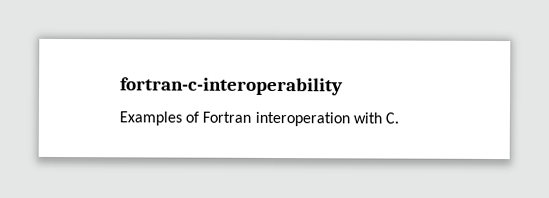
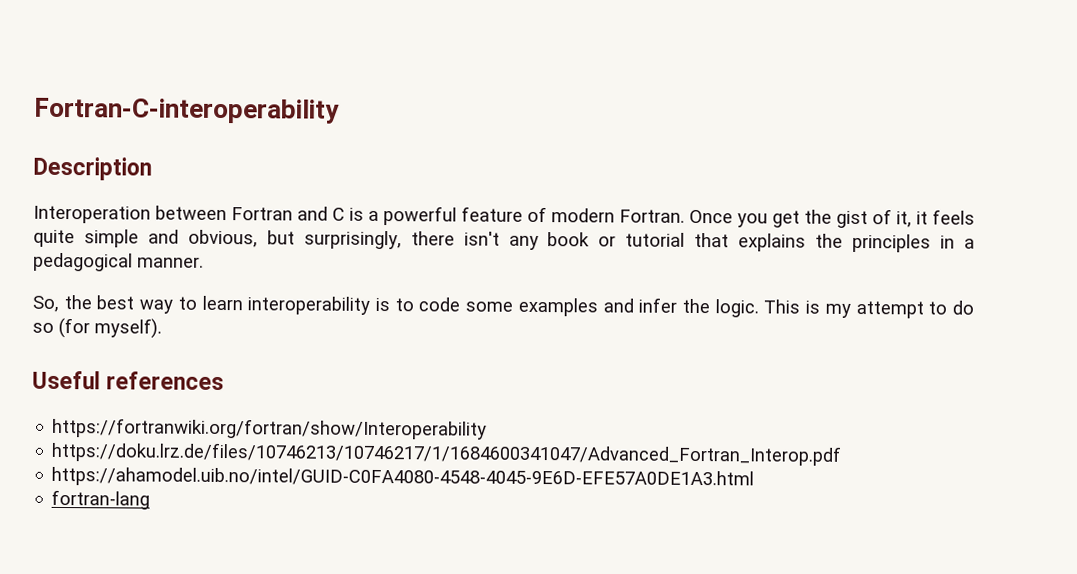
[120,77,343,96] [119,111,399,127] fortran-c-interoperability // Examples of Fortran interoperation with C. -> [34,97,340,124] [33,156,152,181] [33,205,975,229] [33,229,976,253] [33,252,204,272] [32,295,974,319] [32,317,162,339] [32,370,225,391] [52,417,488,440] [51,441,843,466] [51,466,755,490] [51,489,151,510] Fortran-C-interoperability // Description // Interoperation between Fortran and C is a powerful feature of modern Fortran. Once you get the gist of it, it feels quite simple and obvious, but surprisingly, there isn't any book or tutorial that explains the principles in a pedagogical manner. // So, the best way to learn interoperability is to code some examples and infer the logic. This is my attempt to do so (for myself). // Useful references // https://fortranwiki.org/fortran/show/Interoperability // https://doku.lrz.de/files/10746213/10746217/1/1684600341047/Advanced_Fortran_Interop.pdf // https://ahamodel.uib.no/intel/GUID-C0FA4080-4548-4045-9E6D-EFE57A0DE1A3.html // fortran-lang

